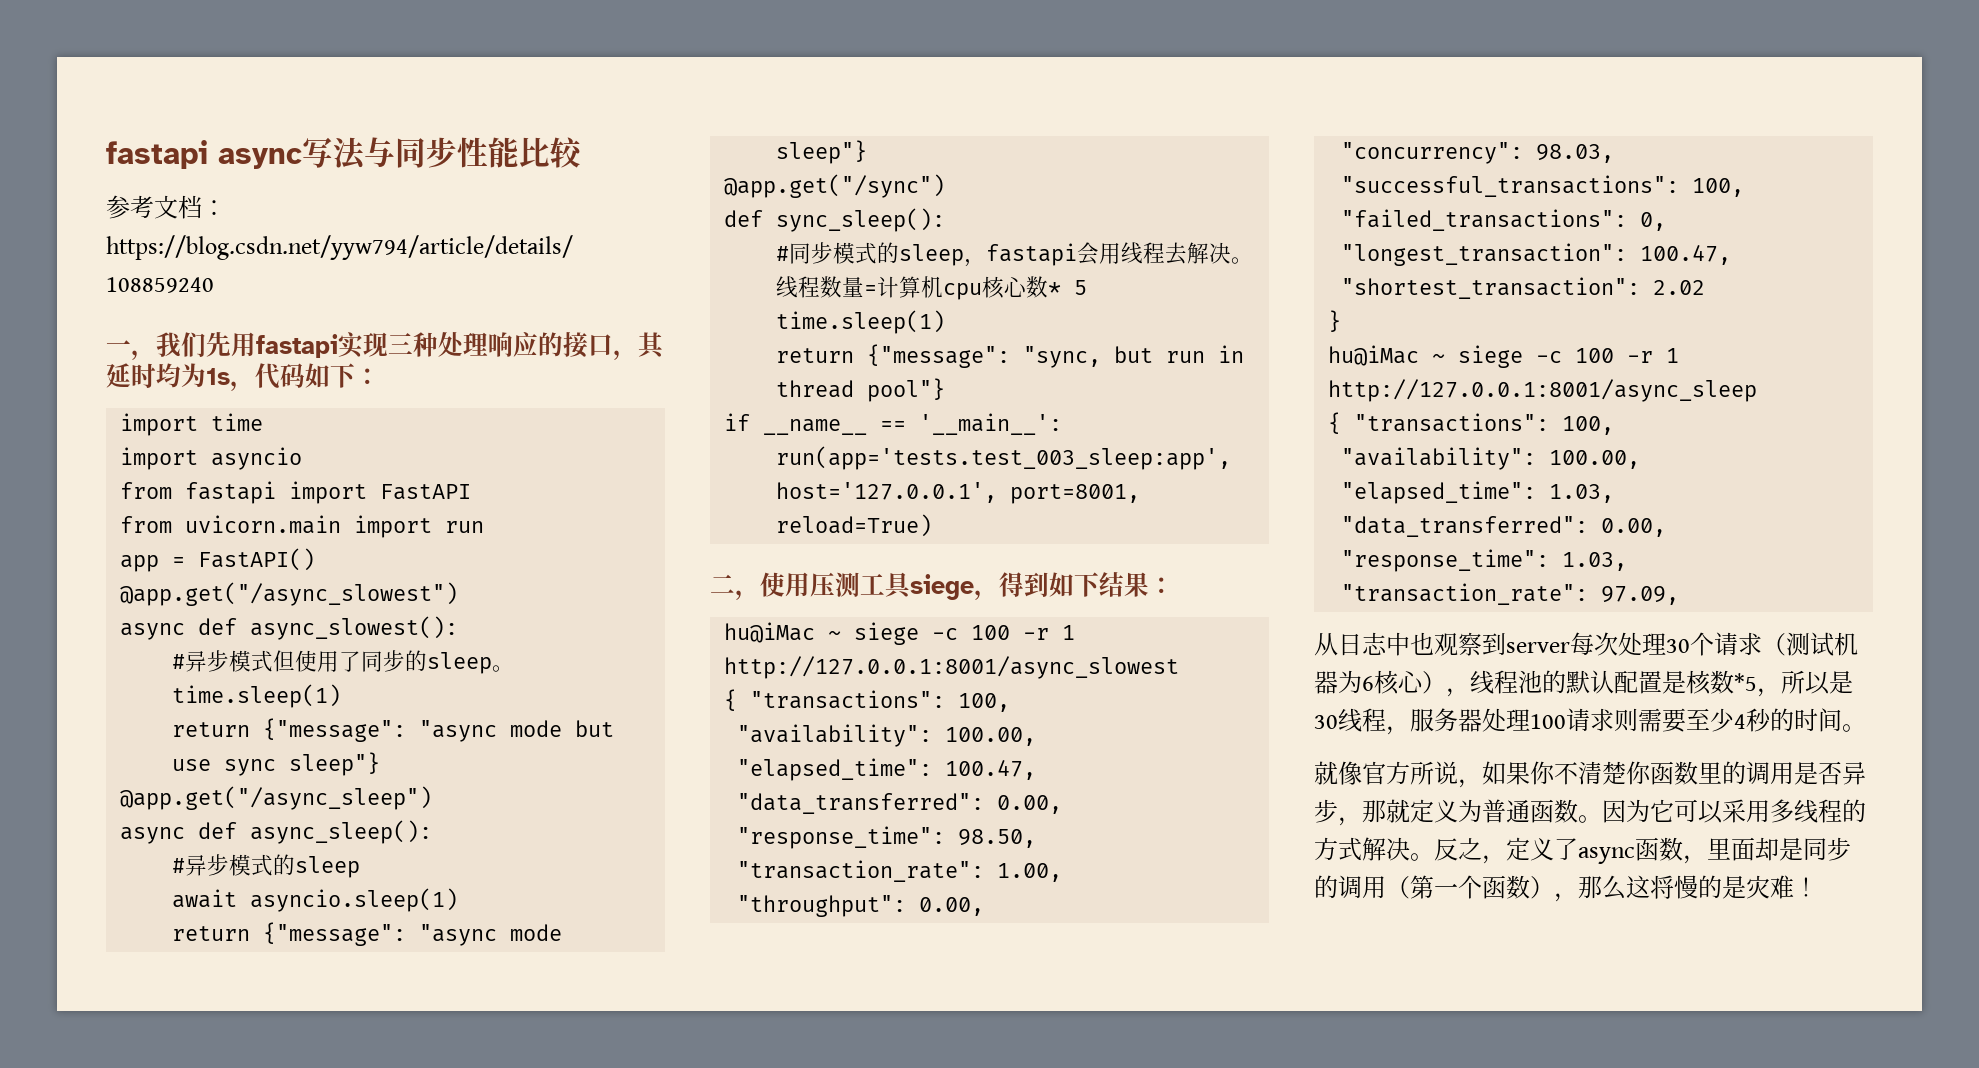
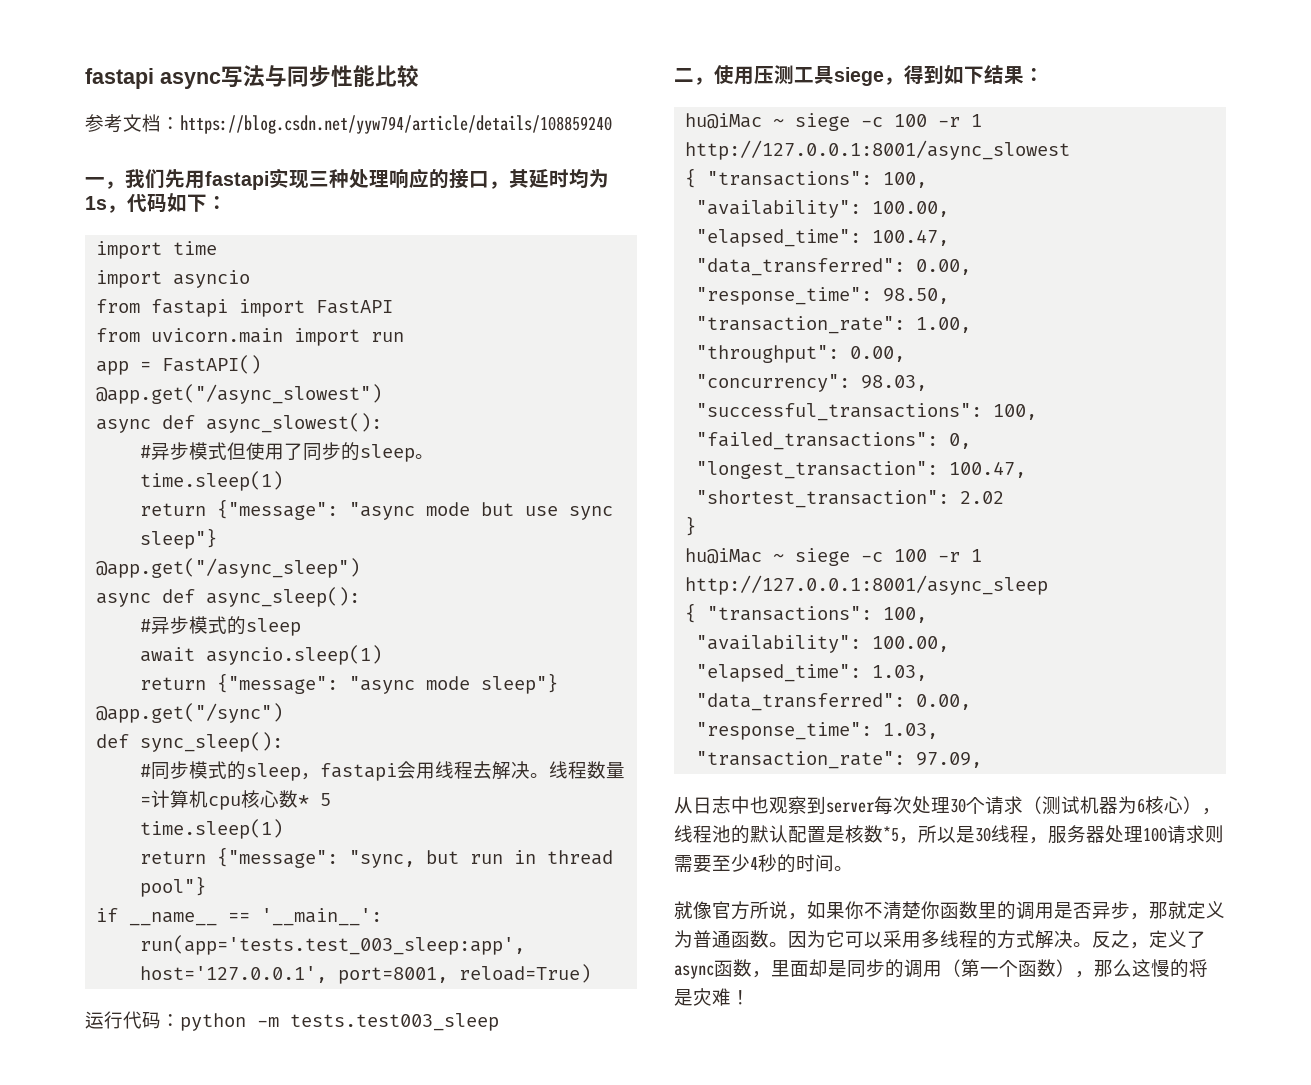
(933, 525) none -> [85,1011,499,1031] // 运行代码：python -m tests.test003_sleep
[1650,875,1722,899] 将慢的 -> [1151,959,1208,978] 慢的将

